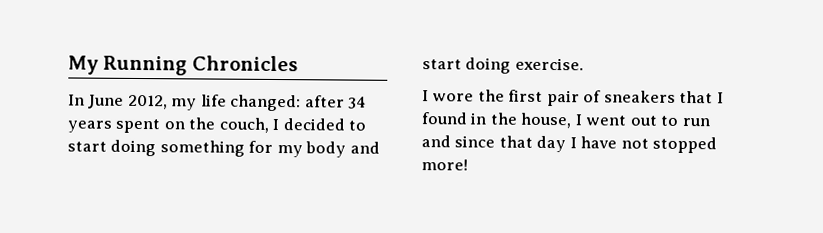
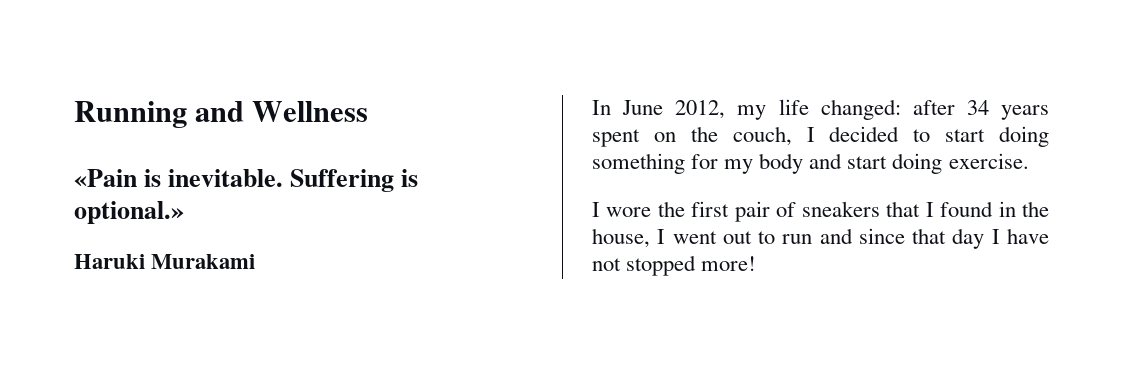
[68,55,298,76] My Running Chronicles -> [74,101,369,128] [74,169,419,192] [74,201,184,224] [74,254,256,269] Running and Wellness // «Pain is inevitable. Suffering is optional.» // Haruki Murakami

